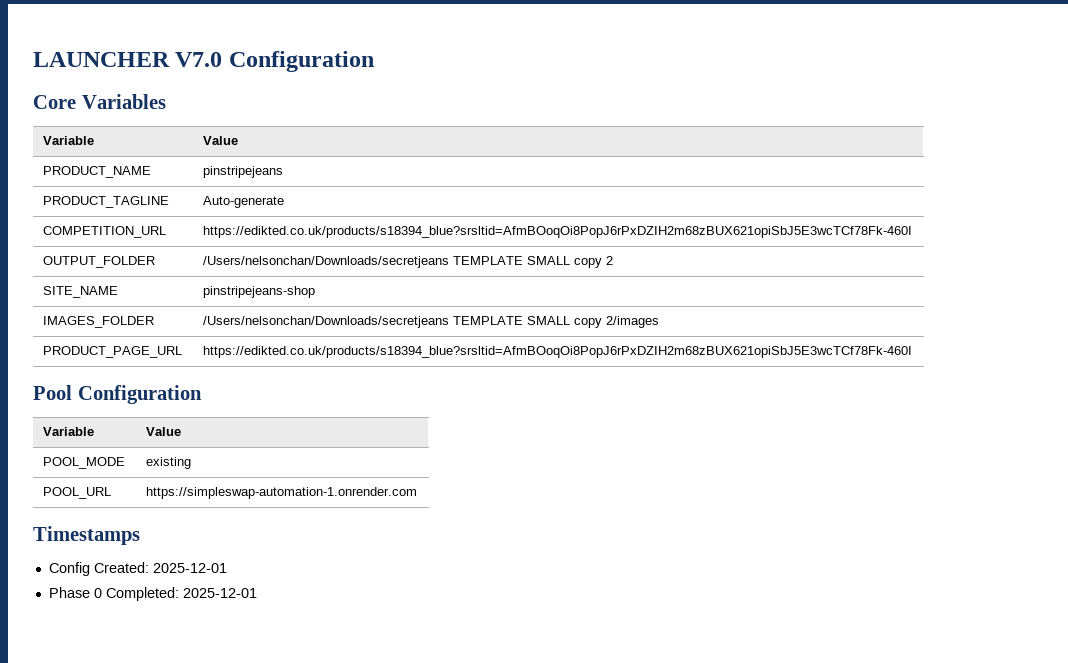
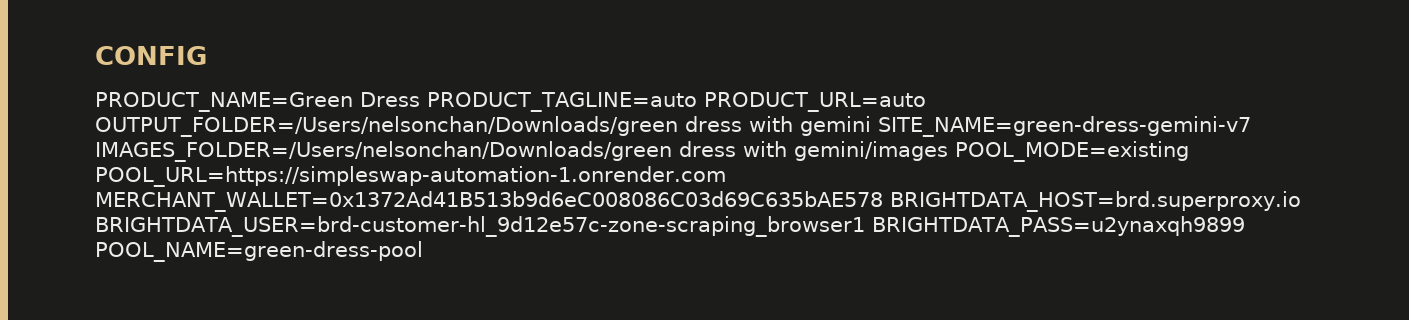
[33,51,374,72] [33,94,166,109] [43,136,95,145] [203,136,239,145] [43,166,152,178] [203,166,284,178] [43,196,170,208] [203,196,285,208] [43,226,167,238] [203,226,913,238] [43,256,156,268] [203,256,614,268] [43,286,119,298] [203,286,316,298] [43,316,155,328] [203,316,660,328] [43,346,183,358] [203,346,913,358] [33,385,202,404] [43,427,95,436] [146,427,182,436] [43,457,126,469] [146,457,192,469] [43,487,112,499] [146,487,418,499] [33,526,140,545] [48,562,227,576] [48,587,257,601] LAUNCHER V7.0 Configuration // Core Variables // Variable | Value // PRODUCT_NAME | pinstripejeans // PRODUCT_TAGLINE | Auto-generate // COMPETITION_URL | https://edikted.co.uk/products/s18394_blue?srsltid=AfmBOoqOi8PopJ6rPxDZIH2m68zBUX621opiSbJ5E3wcTCf78Fk-460I // OUTPUT_FOLDER | /Users/nelsonchan/Downloads/secretjeans TEMPLATE SMALL copy 2 // SITE_NAME | pinstripejeans-shop // IMAGES_FOLDER | /Users/nelsonchan/Downloads/secretjeans TEMPLATE SMALL copy 2/images // PRODUCT_PAGE_URL | https://edikted.co.uk/products/s18394_blue?srsltid=AfmBOoqOi8PopJ6rPxDZIH2m68zBUX621opiSbJ5E3wcTCf78Fk-460I // Pool Configuration // Variable | Value // POOL_MODE | existing // POOL_URL | https://simpleswap-automation-1.onrender.com // Timestamps // Config Created: 2025-12-01 // Phase 0 Completed: 2025-12-01 -> [95,46,207,65] [95,92,926,112] [95,116,1251,137] [95,141,1189,162] [95,166,726,187] [95,191,1301,212] [95,216,1245,237] [95,241,423,262] CONFIG // PRODUCT_NAME=Green Dress PRODUCT_TAGLINE=auto PRODUCT_URL=auto OUTPUT_FOLDER=/Users/nelsonchan/Downloads/green dress with gemini SITE_NAME=green-dress-gemini-v7 IMAGES_FOLDER=/Users/nelsonchan/Downloads/green dress with gemini/images POOL_MODE=existing POOL_URL=https://simpleswap-automation-1.onrender.com MERCHANT_WALLET=0x1372Ad41B513b9d6eC008086C03d69C635bAE578 BRIGHTDATA_HOST=brd.superproxy.io BRIGHTDATA_USER=brd-customer-hl_9d12e57c-zone-scraping_browser1 BRIGHTDATA_PASS=u2ynaxqh9899 POOL_NAME=green-dress-pool

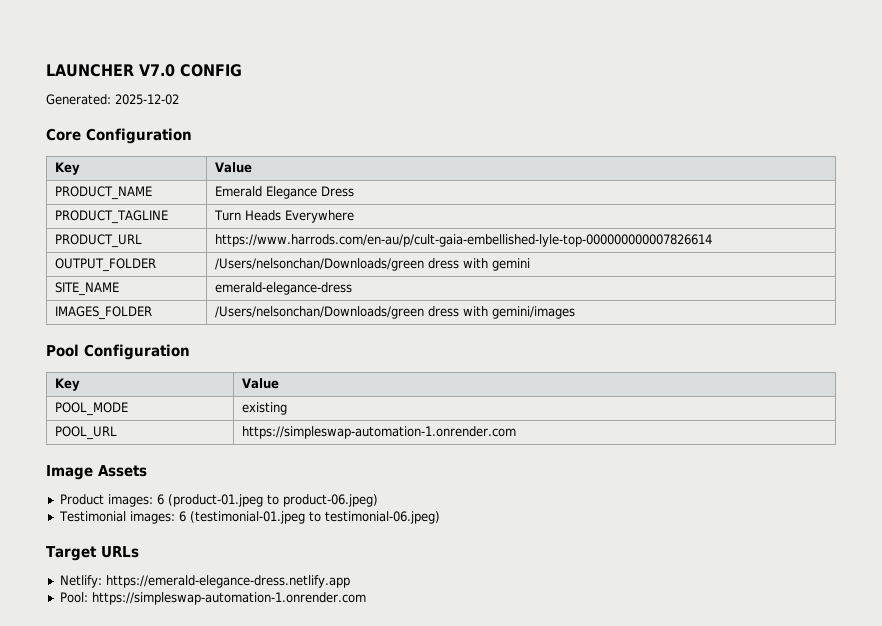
(95, 55) none -> [46,64,175,77] LAUNCHER V7.0
[95,92,926,112] [95,116,678,137] PRODUCT_NAME=Green Dress PRODUCT_TAGLINE=auto PRODUCT_URL=auto OUTPUT_FOLDER=/Users/nelsonchan/Downloads/green -> [46,94,179,105] [46,128,192,144] [54,162,80,175] [214,162,252,173] [54,186,152,200] [214,186,354,199] [54,210,168,224] [213,210,354,223] [54,234,142,248] [214,234,712,247] [54,258,156,272] [214,258,424,271] Generated: 2025-12-02 // Core Configuration // Key | Value // PRODUCT_NAME | Emerald Elegance Dress // PRODUCT_TAGLINE | Turn Heads Everywhere // PRODUCT_URL | https://www.harrods.com/en-au/p/cult-gaia-embellished-lyle-top-000000000007826614 // OUTPUT_FOLDER | /Users/nelsonchan/Downloads/green
[878,116,1251,137] [95,141,672,162] SITE_NAME=green-dress-gemini-v7 IMAGES_FOLDER=/Users/nelsonchan/Downloads/green -> [54,282,119,296] [214,282,352,295] [54,306,152,320] [214,306,424,319] // SITE_NAME | emerald-elegance-dress // IMAGES_FOLDER | /Users/nelsonchan/Downloads/green
[955,141,1189,162] [95,166,726,187] [95,191,1301,212] [95,216,1245,237] [95,241,423,262] POOL_MODE=existing POOL_URL=https://simpleswap-automation-1.onrender.com MERCHANT_WALLET=0x1372Ad41B513b9d6eC008086C03d69C635bAE578 BRIGHTDATA_HOST=brd.superproxy.io BRIGHTDATA_USER=brd-customer-hl_9d12e57c-zone-scraping_browser1 BRIGHTDATA_PASS=u2ynaxqh9899 POOL_NAME=green-dress-pool -> [46,344,190,360] [54,378,80,391] [241,378,279,389] [54,402,128,416] [241,402,287,415] [54,426,117,440] [241,426,516,439] [46,465,147,480] [59,494,378,507] [58,511,440,524] [46,546,139,561] [59,575,350,588] [59,592,366,605] // Pool Configuration // Key | Value // POOL_MODE | existing // POOL_URL | https://simpleswap-automation-1.onrender.com // Image Assets // Product images: 6 (product-01.jpeg to product-06.jpeg) // Testimonial images: 6 (testimonial-01.jpeg to testimonial-06.jpeg) // Target URLs // Netlify: https://emerald-elegance-dress.netlify.app // Pool: https://simpleswap-automation-1.onrender.com

